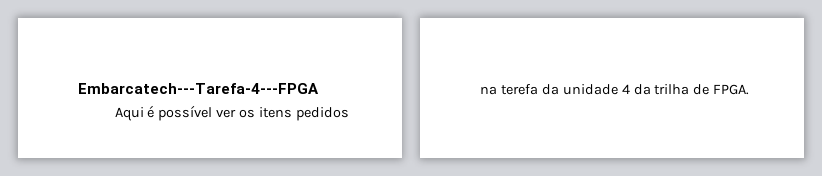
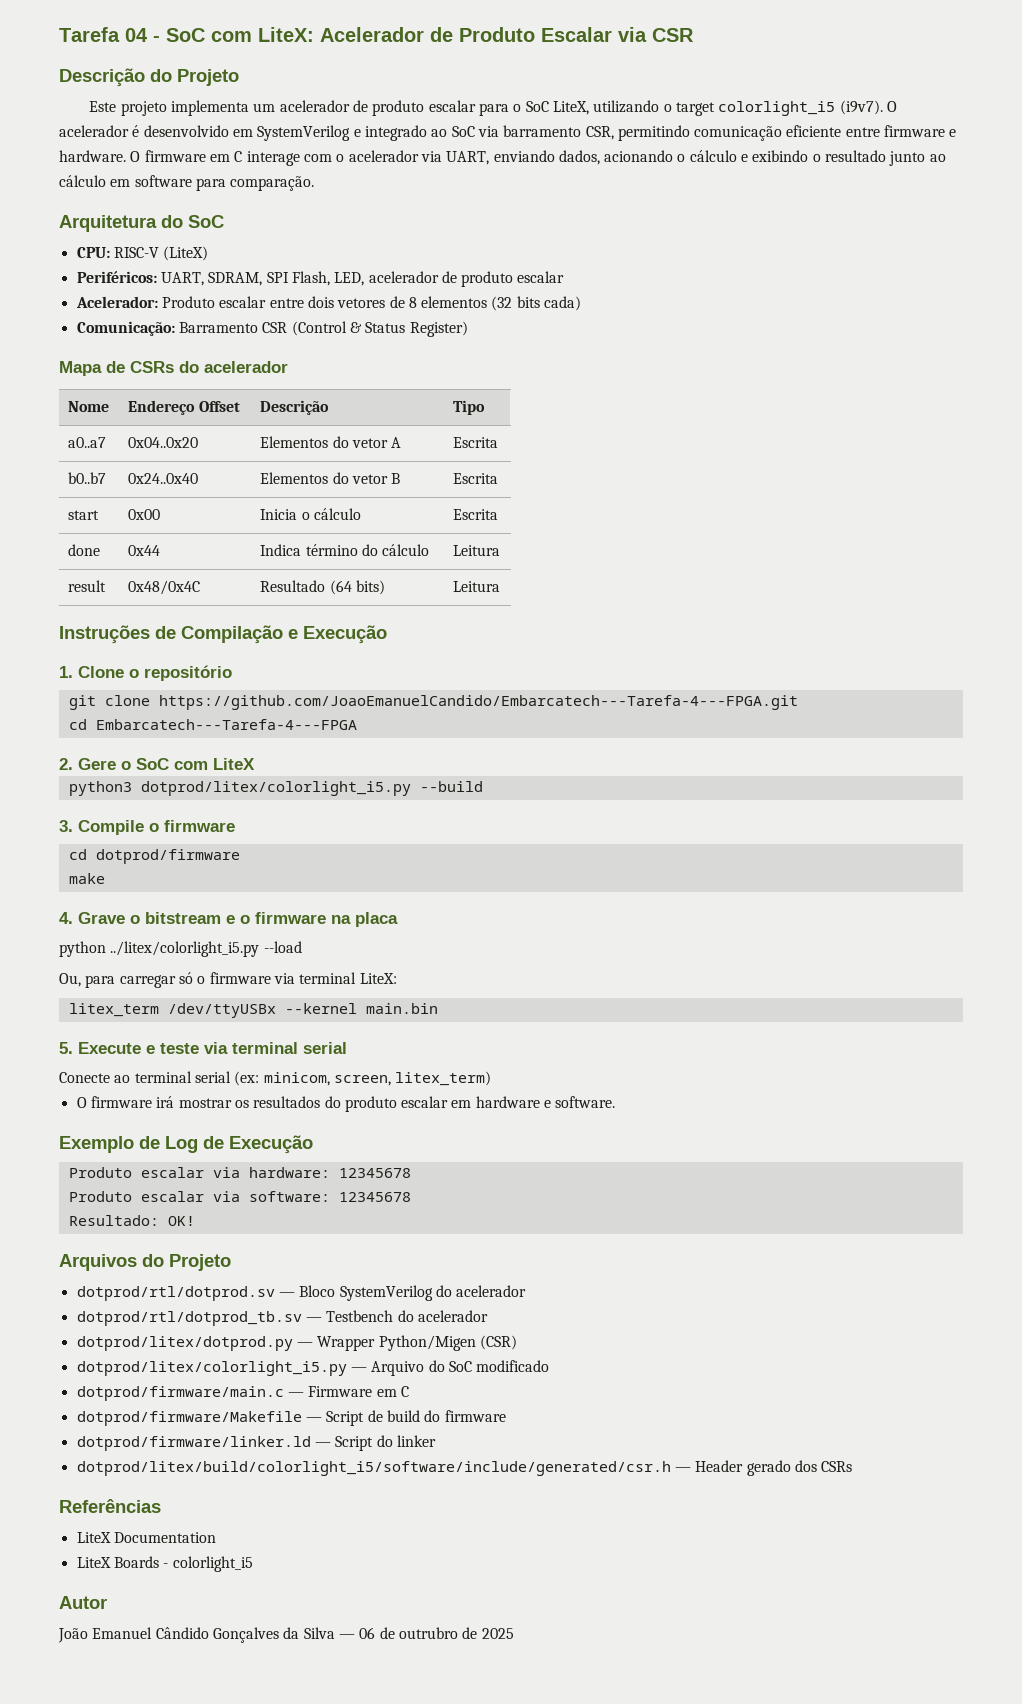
[78,83,319,94] [114,105,350,121] [480,84,750,95] Embarcatech---Tarefa-4---FPGA // Aqui é possível ver os itens pedidos na terefa da unidade 4 da trilha de FPGA. -> [59,27,694,42] [59,68,239,87] [89,100,897,116] [59,125,957,141] [59,150,946,166] [59,175,315,191] [59,215,224,232] [76,246,209,261] [76,271,565,287] [75,296,582,311] [76,321,468,337] [59,361,288,376] [68,401,110,412] [128,400,240,415] [260,400,330,415] [453,400,486,415] [68,437,107,448] [128,437,199,448] [260,436,402,448] [453,437,499,448] [68,472,107,484] [128,473,199,484] [260,472,401,484] [453,473,499,484] [68,510,100,520] [128,509,161,520] [260,508,361,520] [453,509,499,520] [68,544,101,556] [128,545,161,556] [260,544,430,556] [453,545,501,556] [68,580,107,592] [128,580,201,595] [260,580,385,595] [453,581,501,592] [59,625,387,644] [59,665,232,681] [68,695,798,710] [68,719,357,730] [59,758,255,770] [68,781,483,796] [59,820,235,835] [68,849,240,864] [68,873,105,884] [59,912,398,927] [59,941,302,957] [59,972,397,988] [68,1003,438,1018] [59,1042,347,1054] [59,1071,492,1086] [76,1096,616,1112] [59,1135,313,1154] [68,1167,411,1178] [68,1191,411,1202] [68,1215,195,1226] [59,1254,231,1271] [76,1285,527,1301] [76,1310,488,1326] [76,1335,517,1351] [76,1360,550,1376] [76,1386,409,1401] [76,1410,506,1426] [76,1435,436,1451] [76,1460,853,1476] [59,1499,161,1513] [76,1532,216,1543] [76,1556,253,1572] [59,1596,107,1609] [58,1627,514,1643] Tarefa 04 - SoC com LiteX: Acelerador de Produto Escalar via CSR // Descrição do Projeto // Este projeto implementa um acelerador de produto escalar para o SoC LiteX, utilizando o target colorlight_i5 (i9v7). O acelerador é desenvolvido em SystemVerilog e integrado ao SoC via barramento CSR, permitindo comunicação eficiente entre firmware e hardware. O firmware em C interage com o acelerador via UART, enviando dados, acionando o cálculo e exibindo o resultado junto ao cálculo em software para comparação. // Arquitetura do SoC // CPU: RISC-V (LiteX) // Periféricos: UART, SDRAM, SPI Flash, LED, acelerador de produto escalar // Acelerador: Produto escalar entre dois vetores de 8 elementos (32 bits cada) // Comunicação: Barramento CSR (Control & Status Register) // Mapa de CSRs do acelerador // Nome | Endereço Offset | Descrição | Tipo // a0..a7 | 0x04..0x20 | Elementos do vetor A | Escrita // b0..b7 | 0x24..0x40 | Elementos do vetor B | Escrita // start | 0x00 | Inicia o cálculo | Escrita // done | 0x44 | Indica término do cálculo | Leitura // result | 0x48/0x4C | Resultado (64 bits) | Leitura // Instruções de Compilação e Execução // 1. Clone o repositório // git clone https://github.com/JoaoEmanuelCandido/Embarcatech---Tarefa-4---FPGA.git // cd Embarcatech---Tarefa-4---FPGA // 2. Gere o SoC com LiteX // python3 dotprod/litex/colorlight_i5.py --build // 3. Compile o firmware // cd dotprod/firmware // make // 4. Grave o bitstream e o firmware na placa // python ../litex/colorlight_i5.py --load // Ou, para carregar só o firmware via terminal LiteX: // litex_term /dev/ttyUSBx --kernel main.bin // 5. Execute e teste via terminal serial // Conecte ao terminal serial (ex: minicom, screen, litex_term) // O firmware irá mostrar os resultados do produto escalar em hardware e software. // Exemplo de Log de Execução // Produto escalar via hardware: 12345678 // Produto escalar via software: 12345678 // Resultado: OK! // Arquivos do Projeto // dotprod/rtl/dotprod.sv — Bloco SystemVerilog do acelerador // dotprod/rtl/dotprod_tb.sv — Testbench do acelerador // dotprod/litex/dotprod.py — Wrapper Python/Migen (CSR) // dotprod/litex/colorlight_i5.py — Arquivo do SoC modificado // dotprod/firmware/main.c — Firmware em C // dotprod/firmware/Makefile — Script de build do firmware // dotprod/firmware/linker.ld — Script do linker // dotprod/litex/build/colorlight_i5/software/include/generated/csr.h — Header gerado dos CSRs // Referências // LiteX Documentation // LiteX Boards - colorlight_i5 // Autor // João Emanuel Cândido Gonçalves da Silva — 06 de outrubro de 2025

